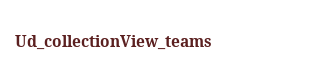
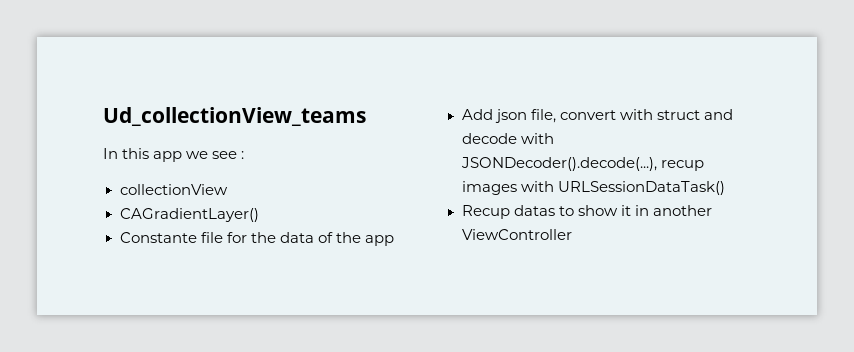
(212, 42) none -> [103,148,245,162] [119,184,228,195] [119,208,259,222] [119,232,394,246] [461,109,733,123] [461,133,554,144] [460,157,704,171] [461,181,725,195] [461,205,712,219] [461,229,572,240] // In this app we see : // collectionView // CAGradientLayer() // Constante file for the data of the app // Add json file, convert with struct and decode with JSONDecoder().decode(...), recup images with URLSessionDataTask() // Recup datas to show it in another ViewController

